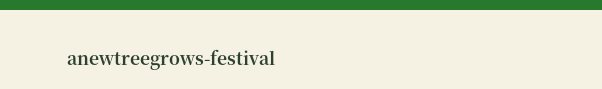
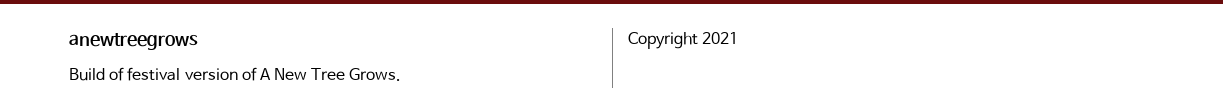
[67,49,275,70] anewtreegrows-festival -> [69,33,198,50] [69,67,402,81] [628,32,739,49] anewtreegrows // Build of festival version of A New Tree Grows. // Copyright 2021

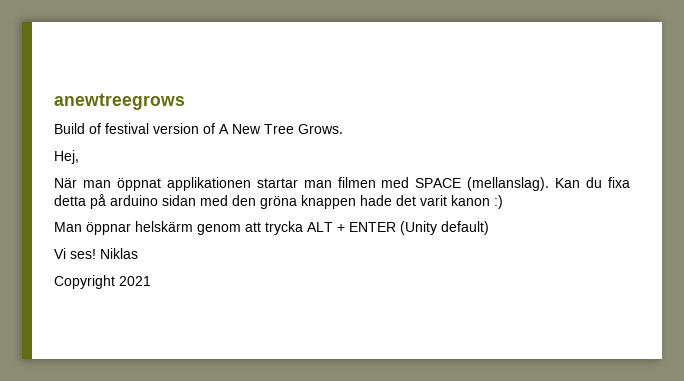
(402, 74) none -> [54,150,79,164] [54,177,630,191] [54,194,503,209] [54,221,489,235] [54,248,138,259] // Hej, // När man öppnat applikationen startar man filmen med SPACE (mellanslag). Kan du fixa detta på arduino sidan med den gröna knappen hade det varit kanon :) // Man öppnar helskärm genom att trycka ALT + ENTER (Unity default) // Vi ses! Niklas

